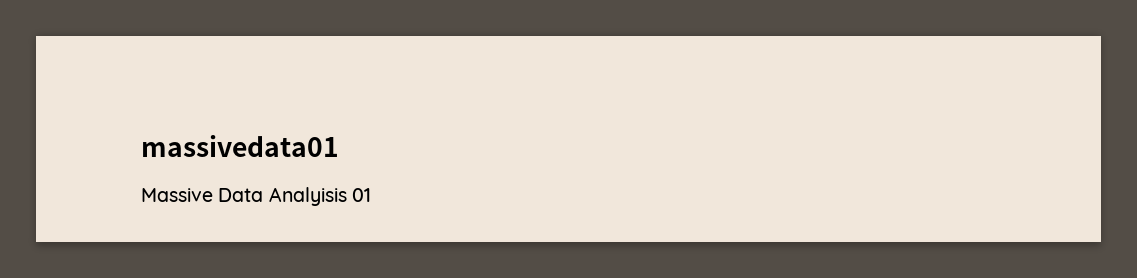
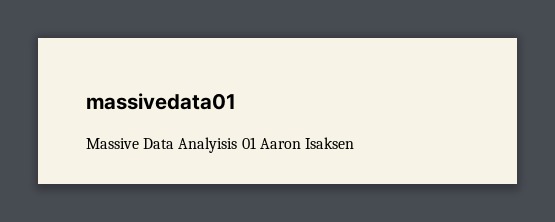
(371, 195) none -> [259,137,354,149] Aaron Isaksen

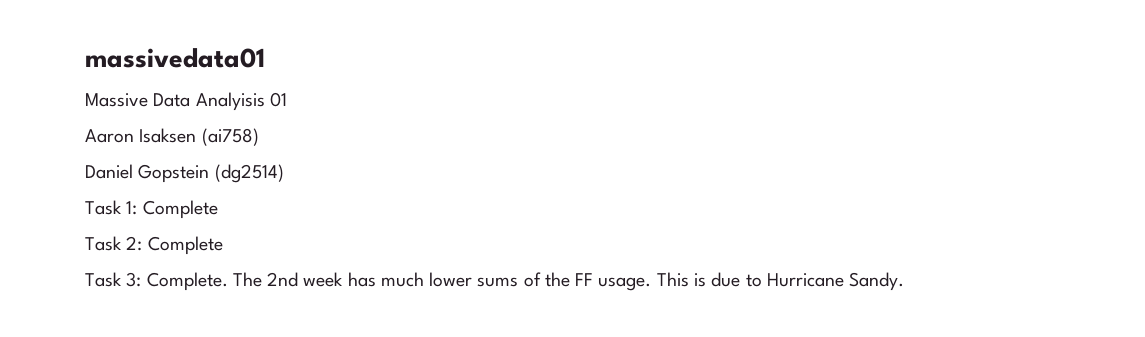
(256, 143) none -> (287, 99) //
(354, 143) none -> [201,128,259,146] [85,164,284,183] [85,200,218,219] [85,236,223,255] [85,272,905,291] (ai758) // Daniel Gopstein (dg2514) // Task 1: Complete // Task 2: Complete // Task 3: Complete. The 2nd week has much lower sums of the FF usage. This is due to Hurricane Sandy.

